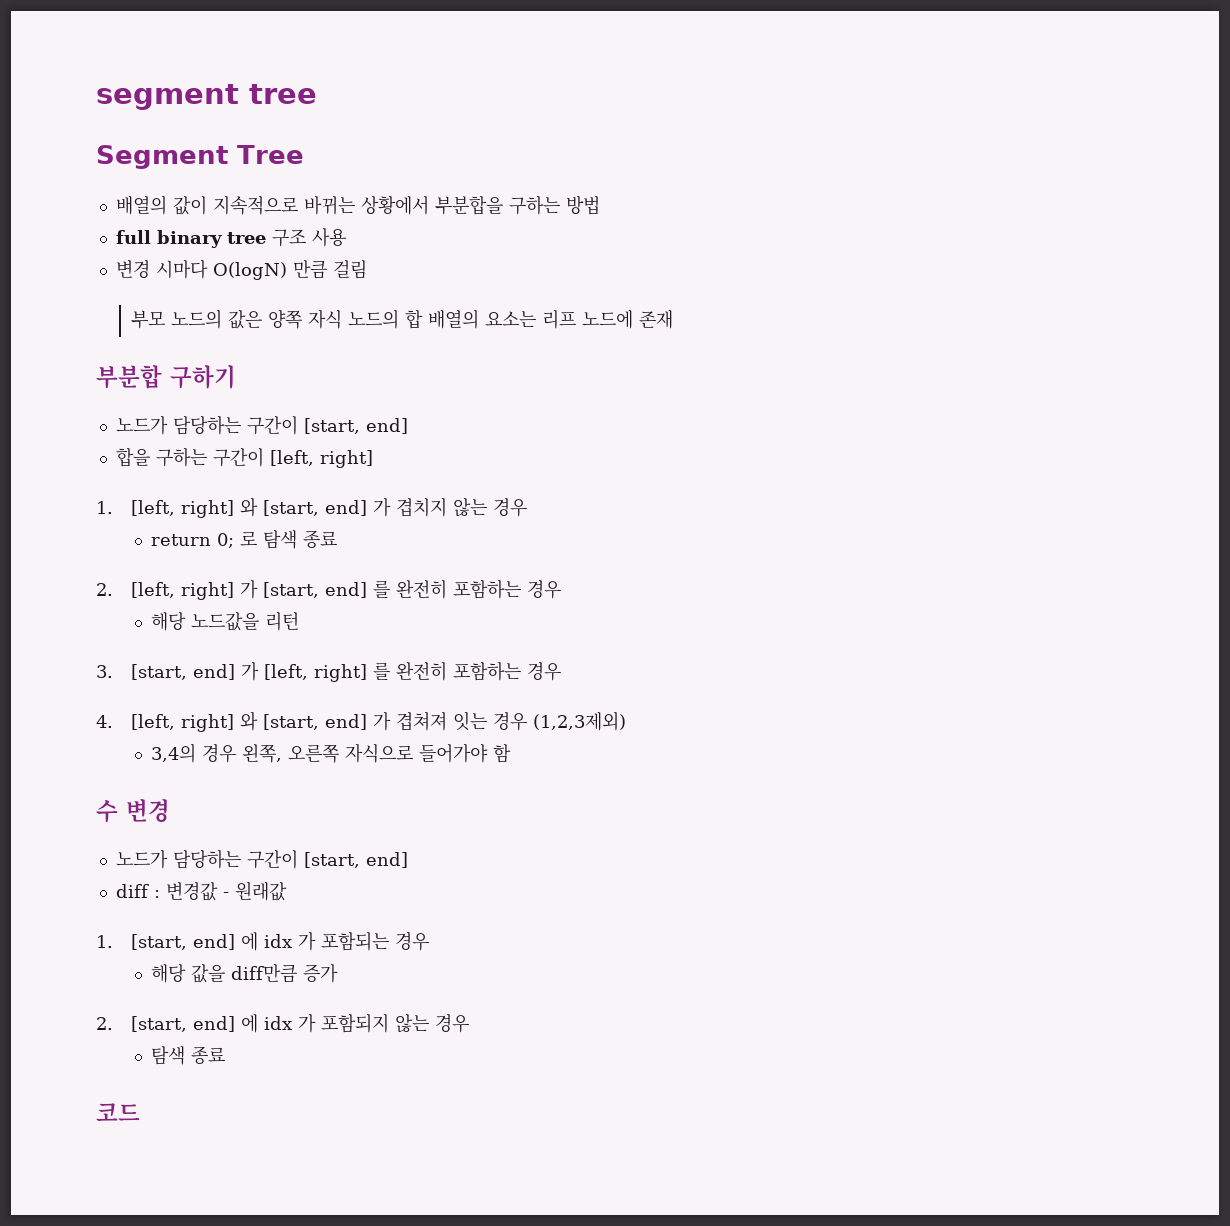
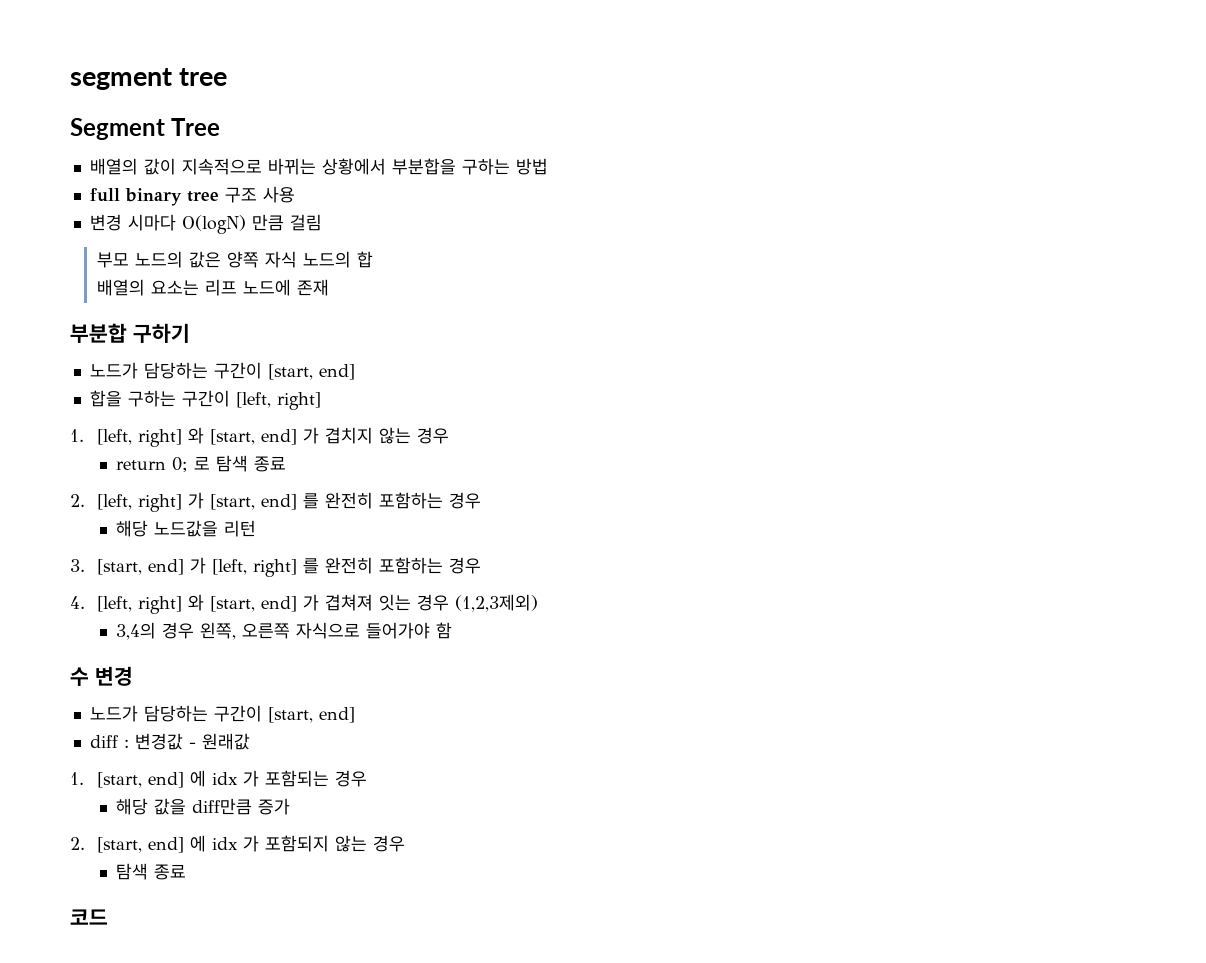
(424, 319) none -> (373, 259) //

